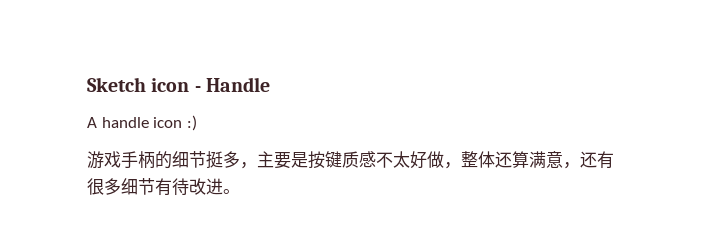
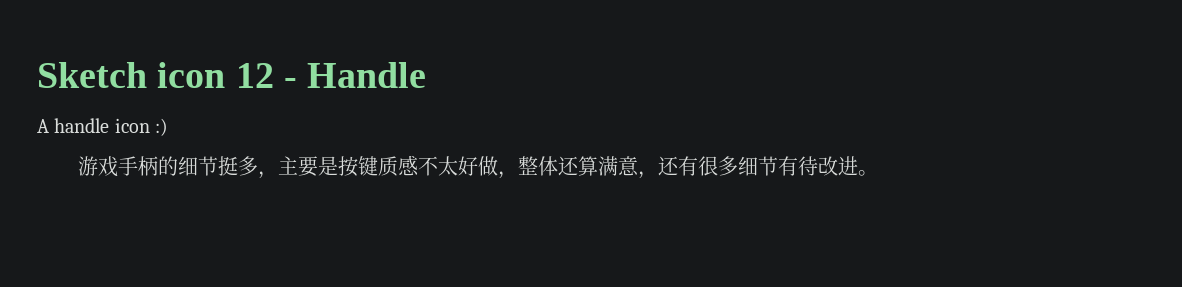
(190, 85) none -> [235,63,274,88] 12

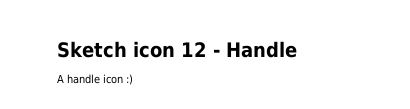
[77,155,878,179] // 游戏手柄的细节挺多，主要是按键质感不太好做，整体还算满意，还有很多细节有待改进。 -> (133, 79) none

